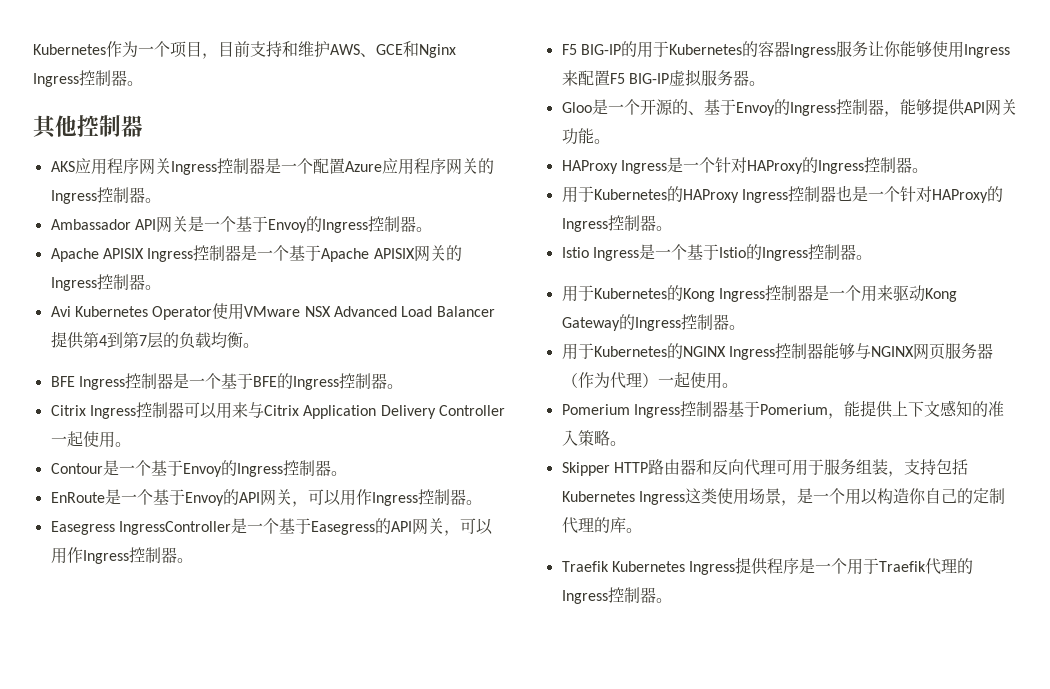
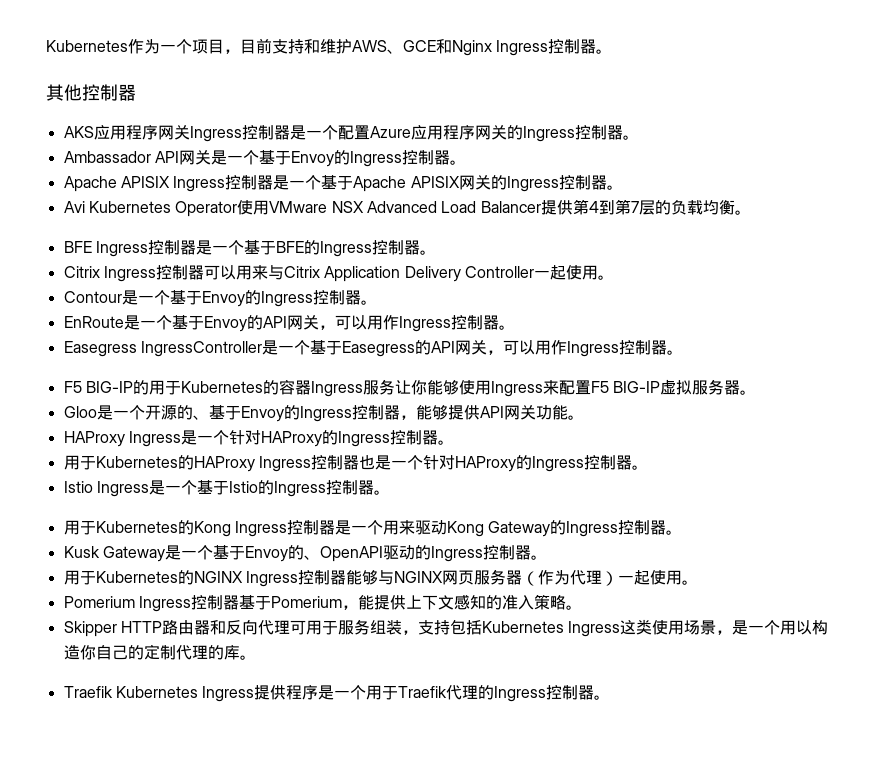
(745, 327) none -> [63,545,547,562] // Kusk Gateway是一个基于Envoy的、OpenAPI驱动的Ingress控制器。

